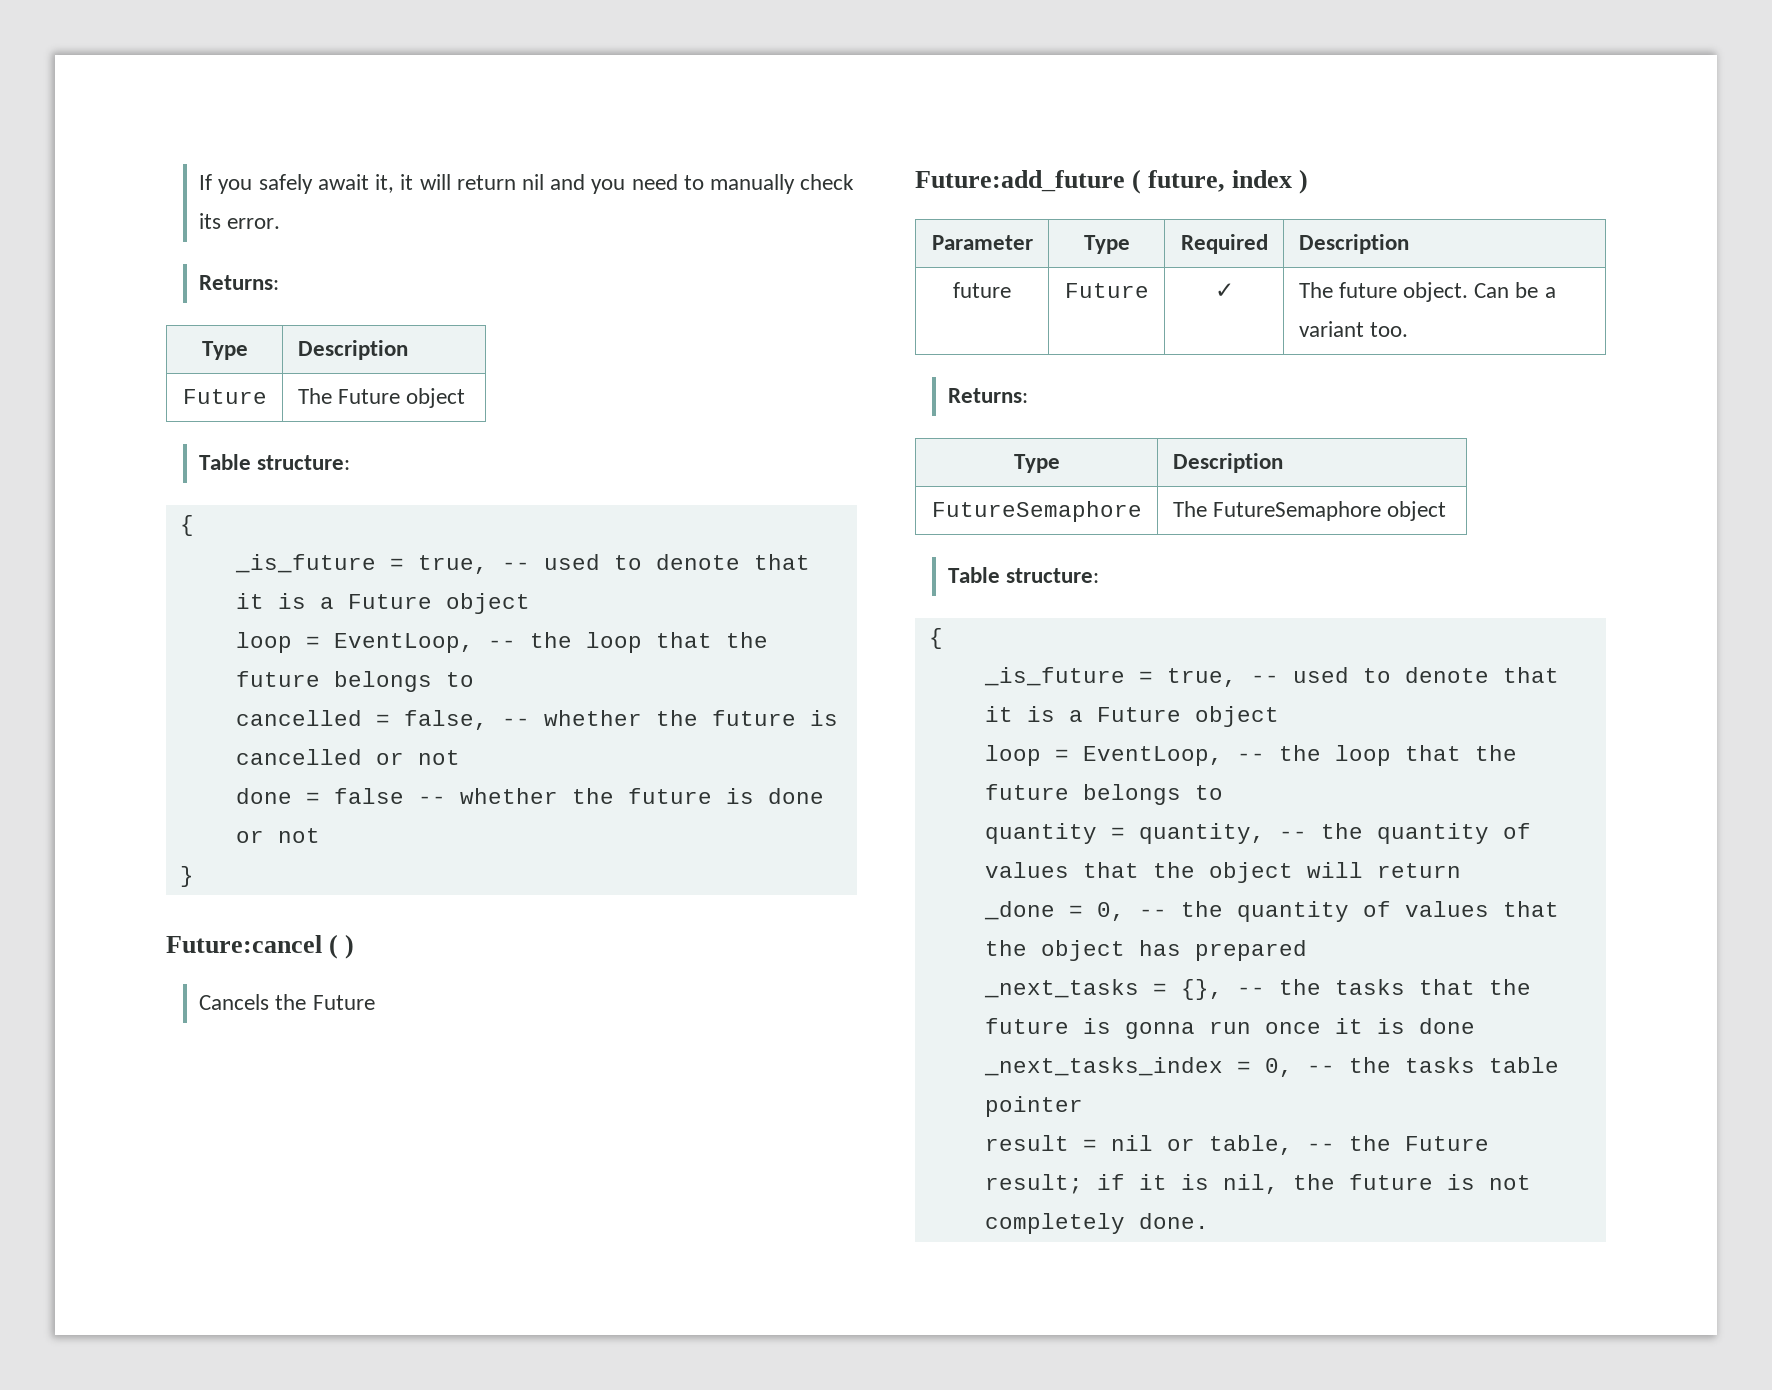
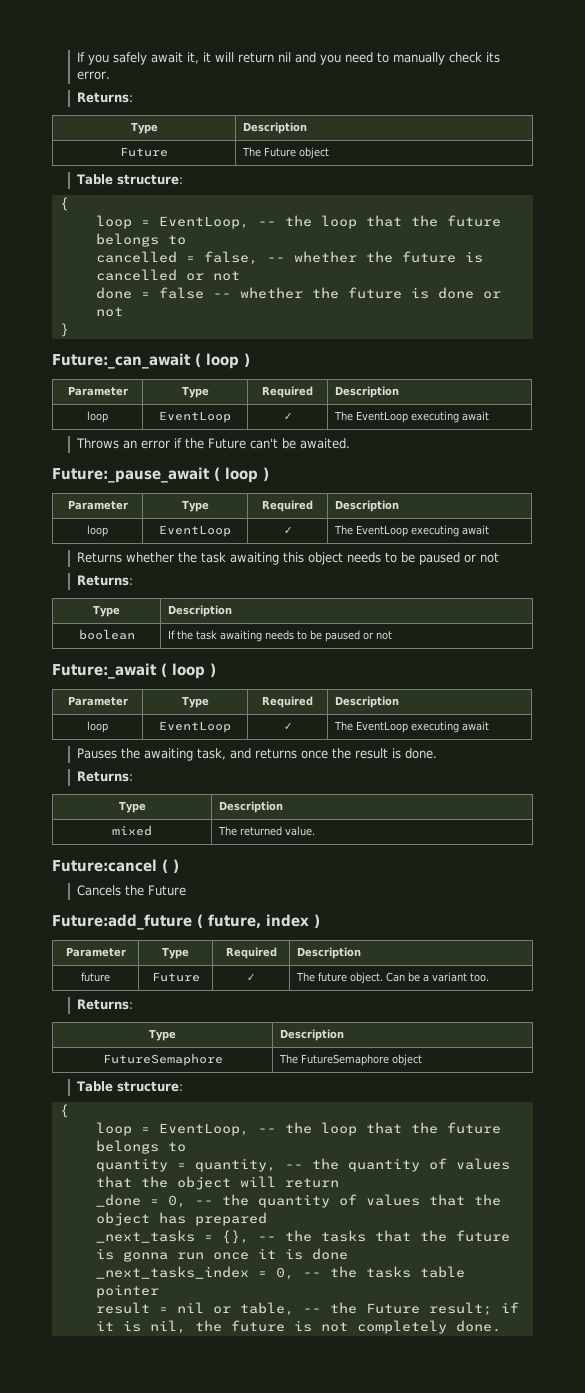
[234,554,810,574] [235,593,530,614] // _is_future = true, -- used to denote that it is a Future object -> (69, 204) none
(194, 876) none -> [52,353,250,369] [67,386,128,396] [181,386,209,398] [262,386,313,398] [335,386,400,398] [87,411,108,423] [159,411,231,423] [283,413,292,420] [334,411,490,423] [75,438,350,449] [52,467,269,483] [67,500,128,510] [181,500,209,512] [262,500,313,512] [335,500,400,512] [87,525,108,537] [159,525,231,537] [283,527,292,534] [334,525,490,537] [76,552,499,565] [76,575,133,586] [93,605,121,617] [168,605,233,617] [78,629,135,640] [168,630,393,642] [52,663,216,679] [67,696,128,706] [181,696,209,708] [262,696,313,708] [335,696,400,708] [87,721,108,733] [159,721,231,733] [283,723,292,730] [334,721,490,733] [76,748,437,761] [76,771,133,782] [118,801,146,813] [219,801,284,813] [112,825,152,836] [218,826,316,836] // Future:_can_await ( loop ) // Parameter | Type | Required | Description // loop | EventLoop | ✓ | The EventLoop executing await // Throws an error if the Future can't be awaited. // Future:_pause_await ( loop ) // Parameter | Type | Required | Description // loop | EventLoop | ✓ | The EventLoop executing await // Returns whether the task awaiting this object needs to be paused or not // Returns: // Type | Description // boolean | If the task awaiting needs to be paused or not // Future:_await ( loop ) // Parameter | Type | Required | Description // loop | EventLoop | ✓ | The EventLoop executing await // Pauses the awaiting task, and returns once the result is done. // Returns: // Type | Description // mixed | The returned value.
[983,667,1559,687] [984,706,1279,727] // _is_future = true, -- used to denote that it is a Future object -> (69, 1111) none

